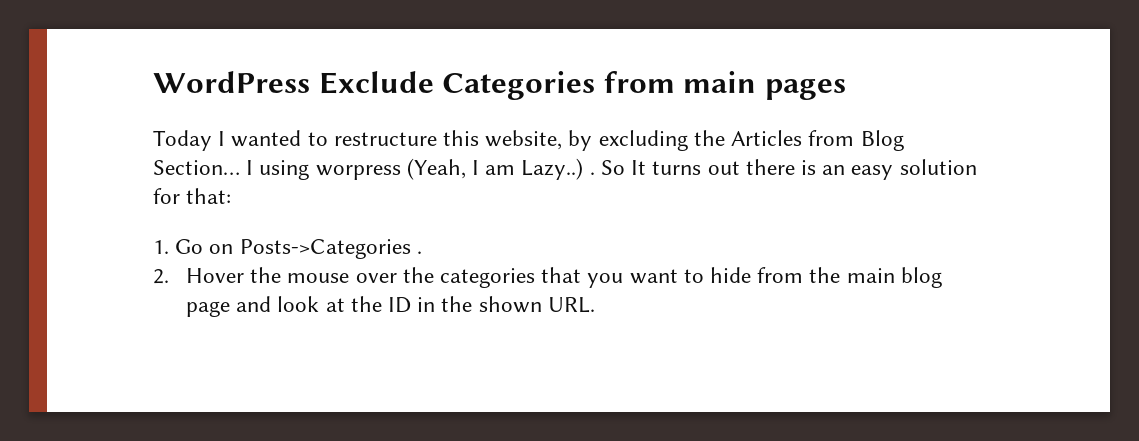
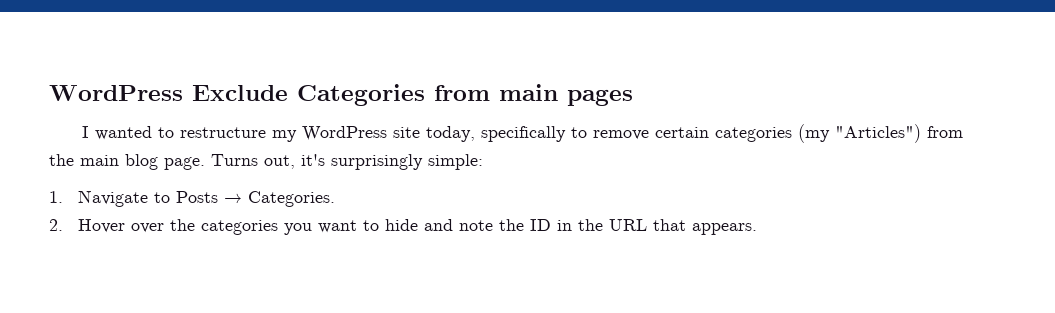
[153,130,212,151] Today -> (633, 97) none
[443,130,904,151] [153,158,977,180] [153,188,232,204] [153,239,422,259] this website, by excluding the Articles from Blog Section… I using worpress (Yeah, I am Lazy..) . So It turns out there is an easy solution for that: // 1. Go on Posts->Categories . -> [271,124,963,143] [49,154,483,170] [49,190,335,207] my WordPress site today, specifically to remove certain categories (my "Articles") from the main blog page. Turns out, it's surprisingly simple: // 1. Navigate to Posts → Categories.
[250,267,350,283] the mouse -> (125, 226) none
[541,267,582,283] that -> (278, 227) none
[757,267,942,288] [185,296,345,317] from the main blog page and look at -> [423,219,493,231] and note
[478,296,595,313] shown URL. -> [608,219,757,235] URL that appears.

